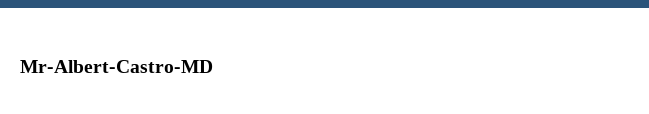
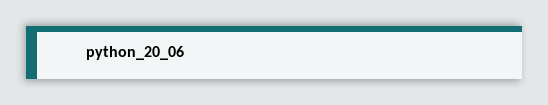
[20,60,213,73] Mr-Albert-Castro-MD -> [86,46,184,60] python_20_06

